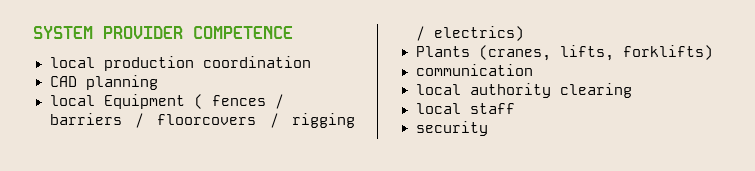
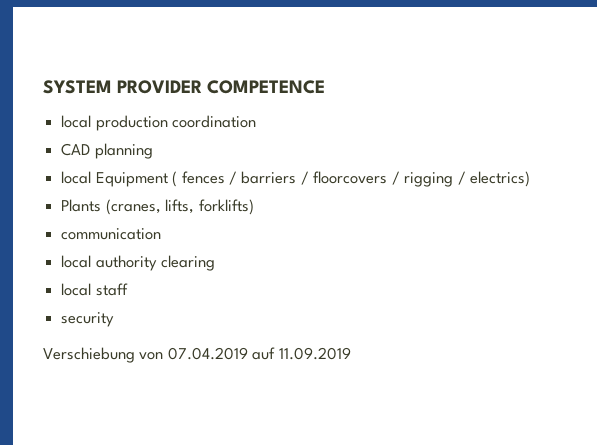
(488, 128) none -> [43,347,351,363] // Verschiebung von 07.04.2019 auf 11.09.2019

